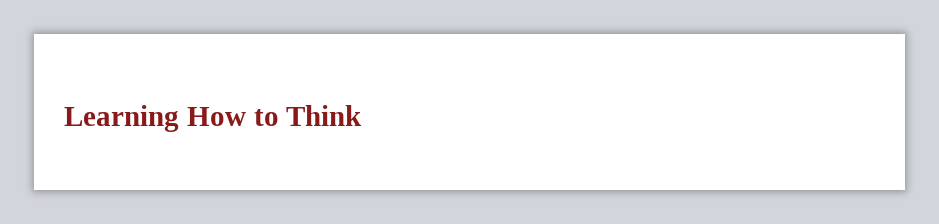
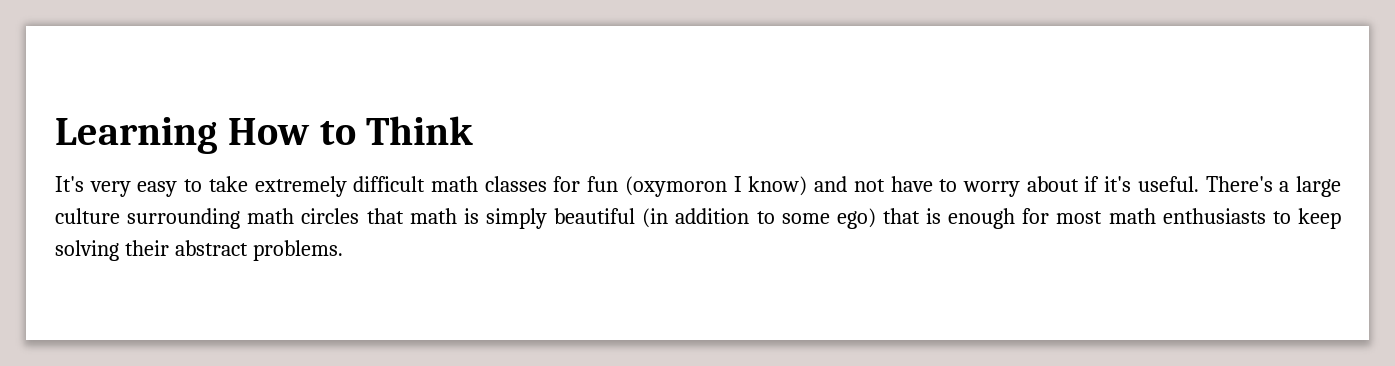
(363, 115) none -> [55,176,1342,197] [55,208,1342,229] [55,240,343,261] // It's very easy to take extremely difficult math classes for fun (oxymoron I know) and not have to worry about if it's useful. There's a large culture surrounding math circles that math is simply beautiful (in addition to some ego) that is enough for most math enthusiasts to keep solving their abstract problems.

